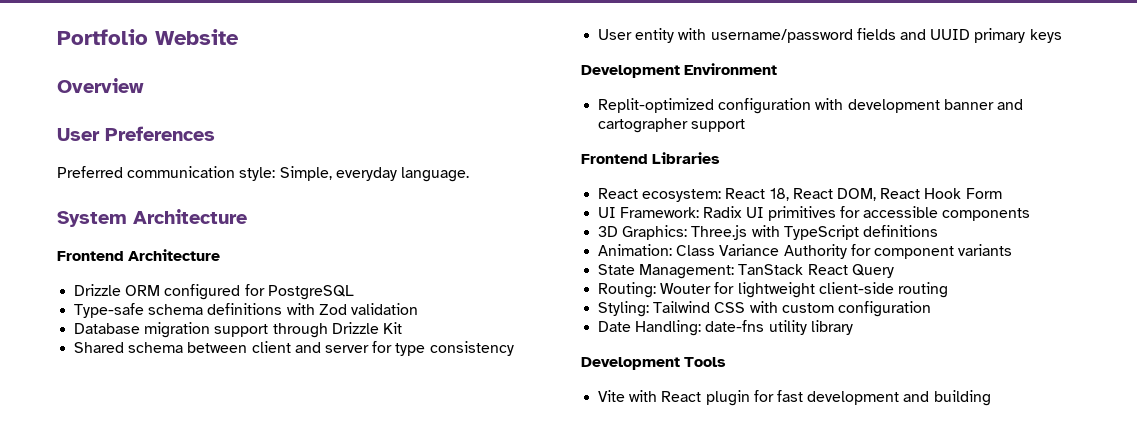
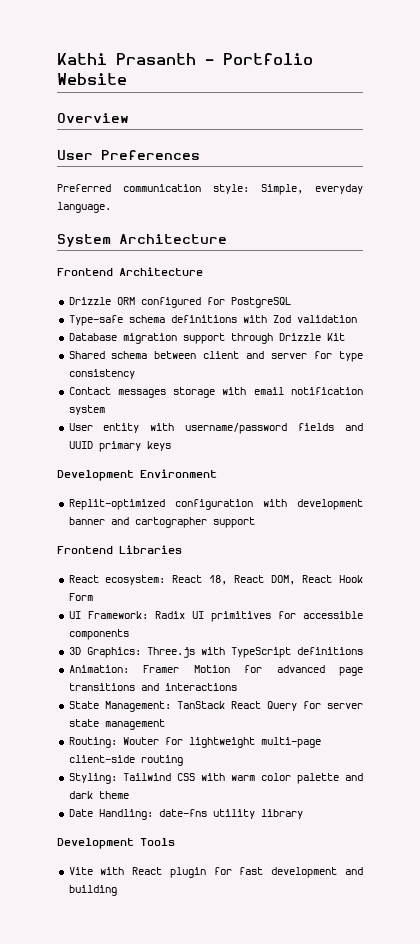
(57, 37) none -> [57,53,214,65] Kathi Prasanth -
(514, 348) none -> [68,387,363,398] [68,405,105,415] // Contact messages storage with email notification system
[676,244,1013,259] Class Variance Authority for component variants -> [143,665,363,676] [68,683,237,691] Framer Motion for advanced page transitions and interactions
(894, 271) none -> [302,701,363,709] [68,719,165,730] for server state management
(815, 290) none -> [260,737,321,748] multi-page
[781,301,931,317] custom configuration -> [230,773,363,784] [68,791,129,799] warm color palette and dark theme

